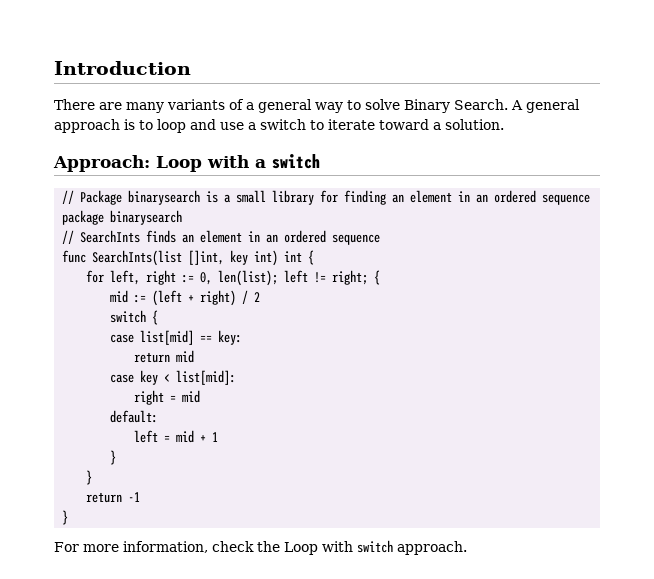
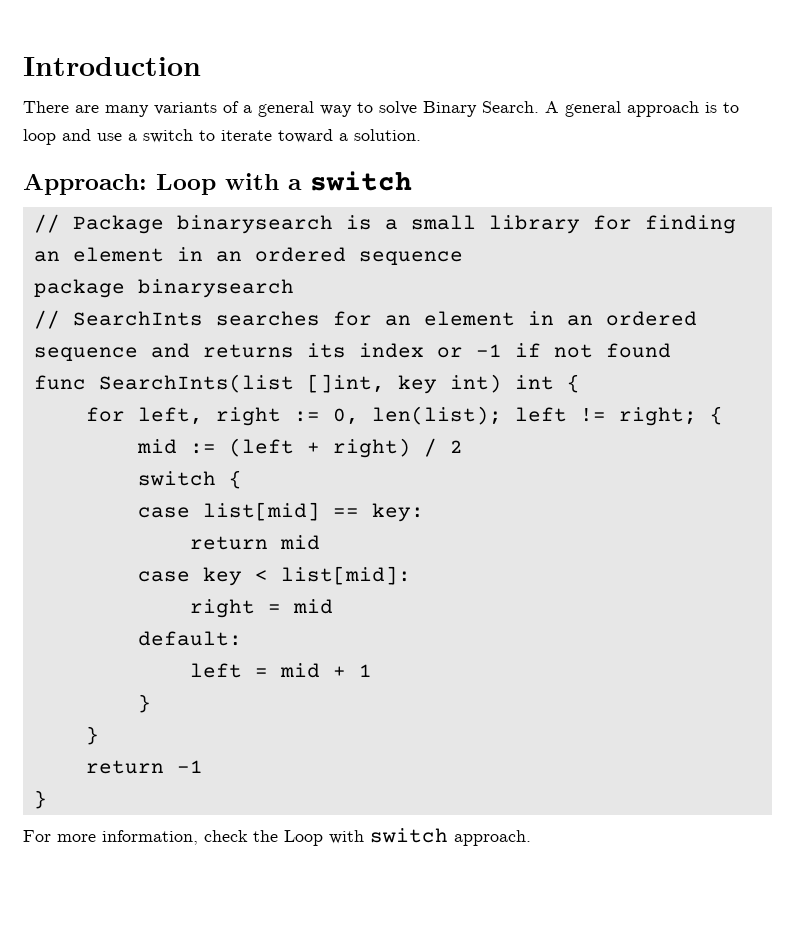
[146,230,381,245] finds an element in an ordered sequence -> [215,311,697,326] [33,343,671,361] searches for an element in an ordered sequence and returns its index or -1 if not found

